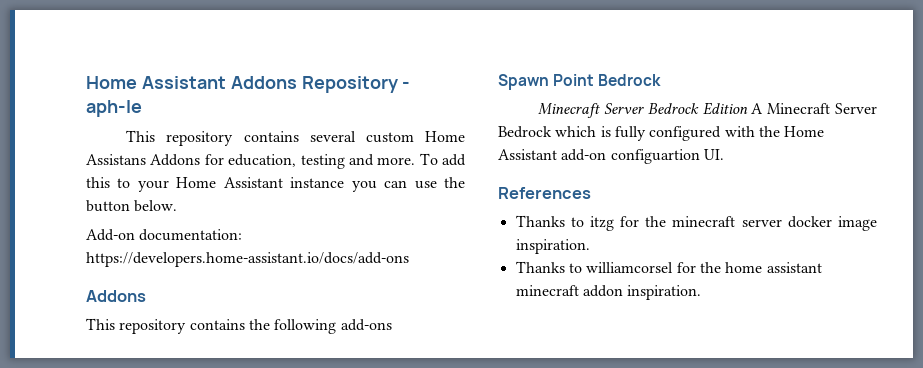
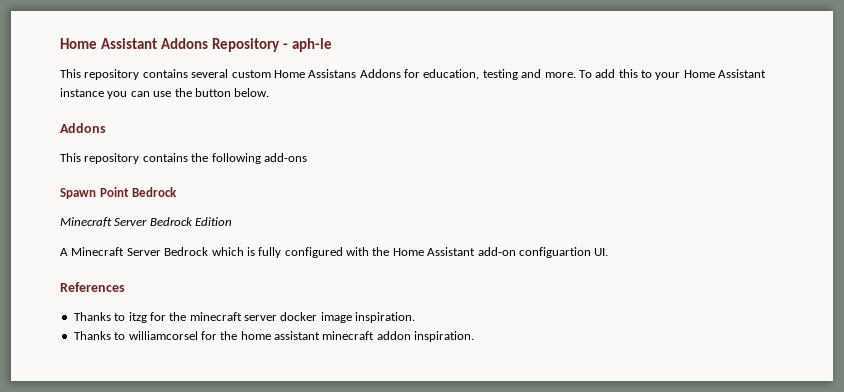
[86,229,243,241] [86,252,409,267] // Add-on documentation: https://developers.home-assistant.io/docs/add-ons -> (270, 92) none
(748, 108) none -> (233, 221) //

